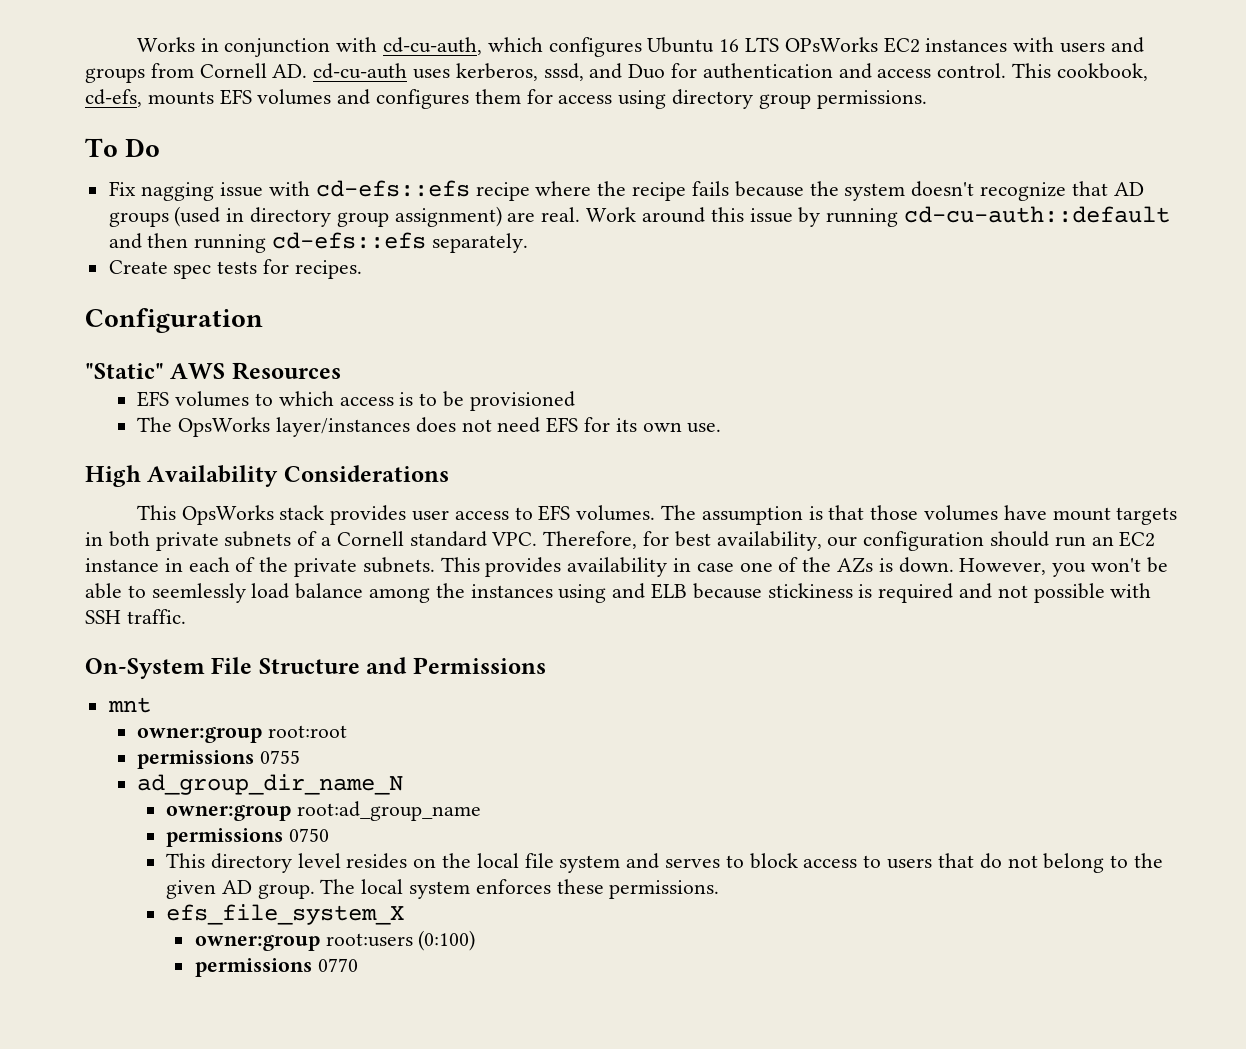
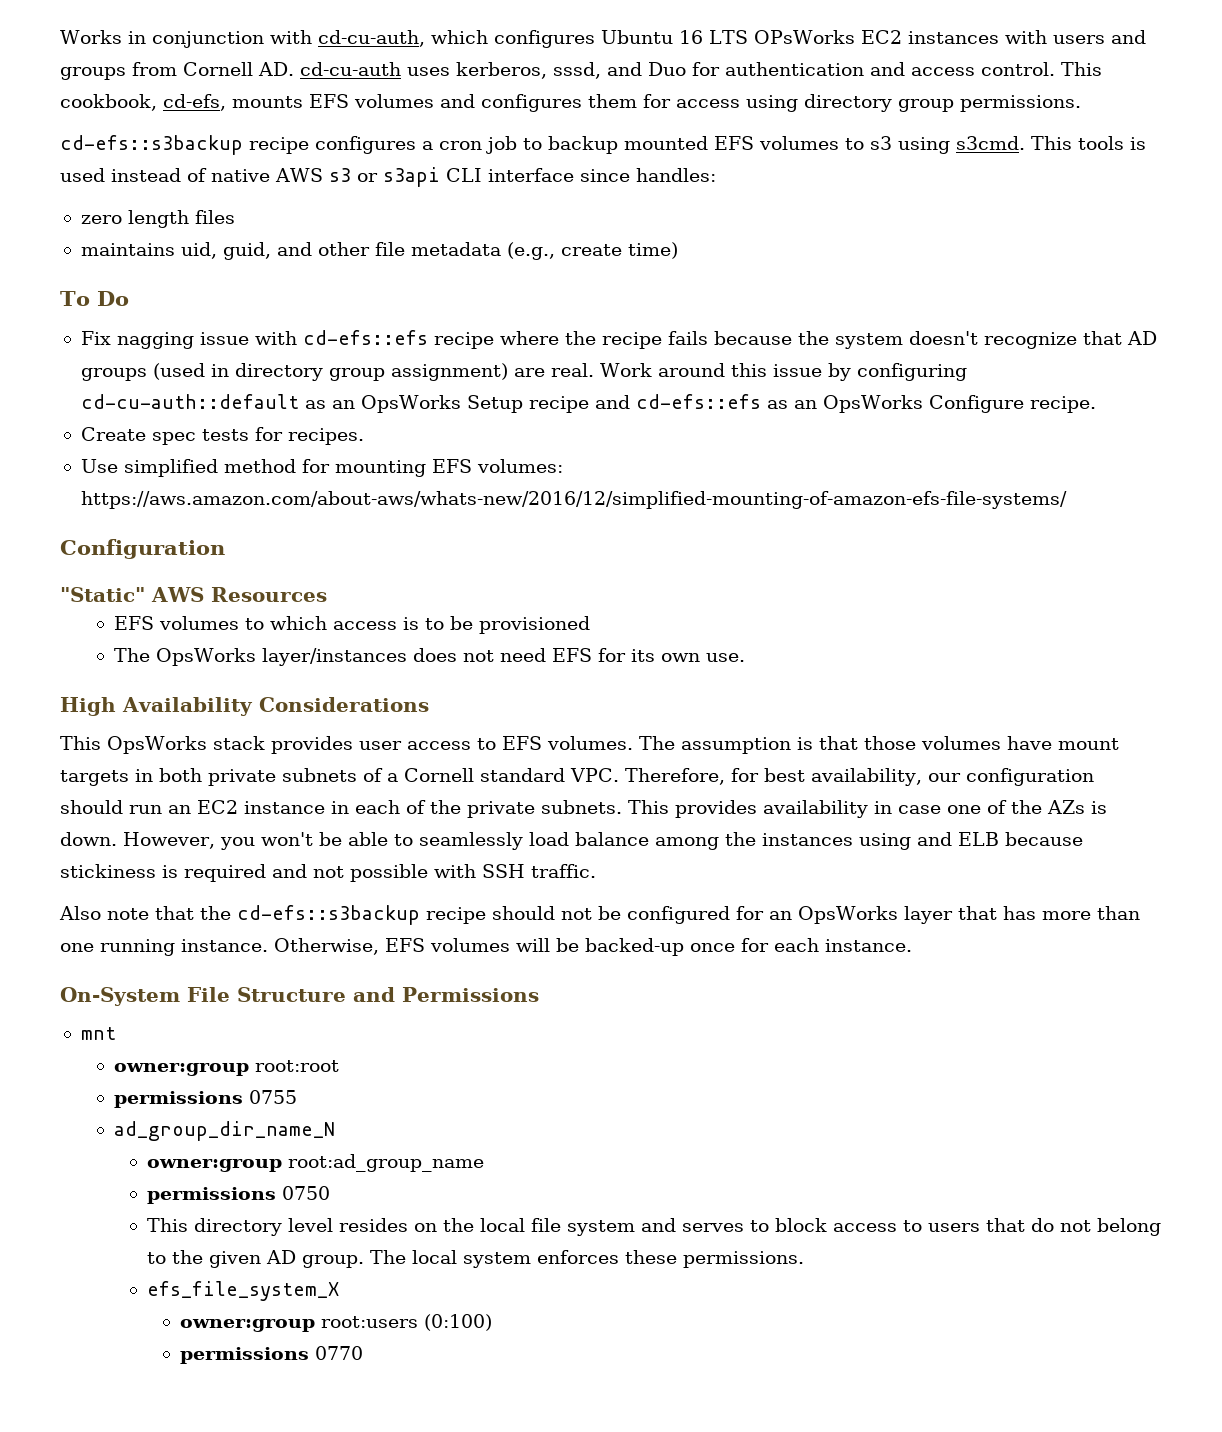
(927, 99) none -> [60,135,1146,155] [60,167,716,187] [80,210,235,228] [80,242,678,260] // cd-efs::s3backup recipe configures a cron job to backup mounted EFS volumes to s3 using s3cmd. This tools is used instead of native AWS s3 or s3api CLI interface since handles: // zero length files // maintains uid, guid, and other file metadata (e.g., create time)
[826,206,1170,227] [108,232,528,253] running cd-cu-auth::default and then running cd-efs::efs separately. -> [856,363,967,381] [80,394,1096,413] configuring cd-cu-auth::default as an OpsWorks Setup recipe and cd-efs::efs as an OpsWorks Configure recipe.
(362, 269) none -> [80,459,563,477] [80,491,1067,509] // Use simplified method for mounting EFS volumes: https://aws.amazon.com/about-aws/whats-new/2016/12/simplified-mounting-of-amazon-efs-file-systems/
[151,583,246,603] seemlessly -> [418,832,523,850] seamlessly
(186, 616) none -> [59,905,1140,925] [60,938,912,956] // Also note that the cd-efs::s3backup recipe should not be configured for an OpsWorks layer that has more than one running instance. Otherwise, EFS volumes will be backed-up once for each instance.

